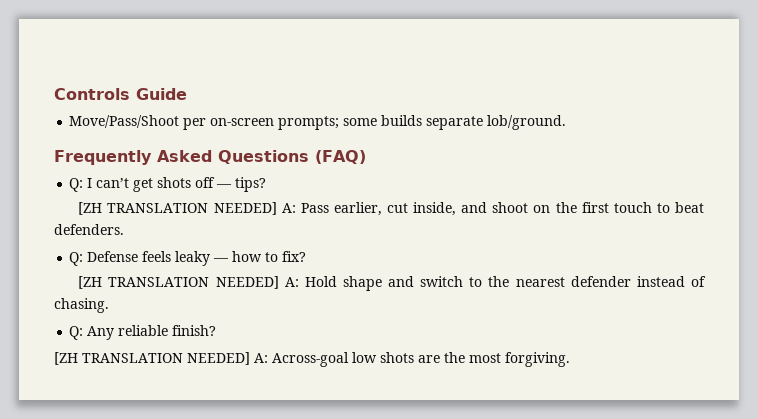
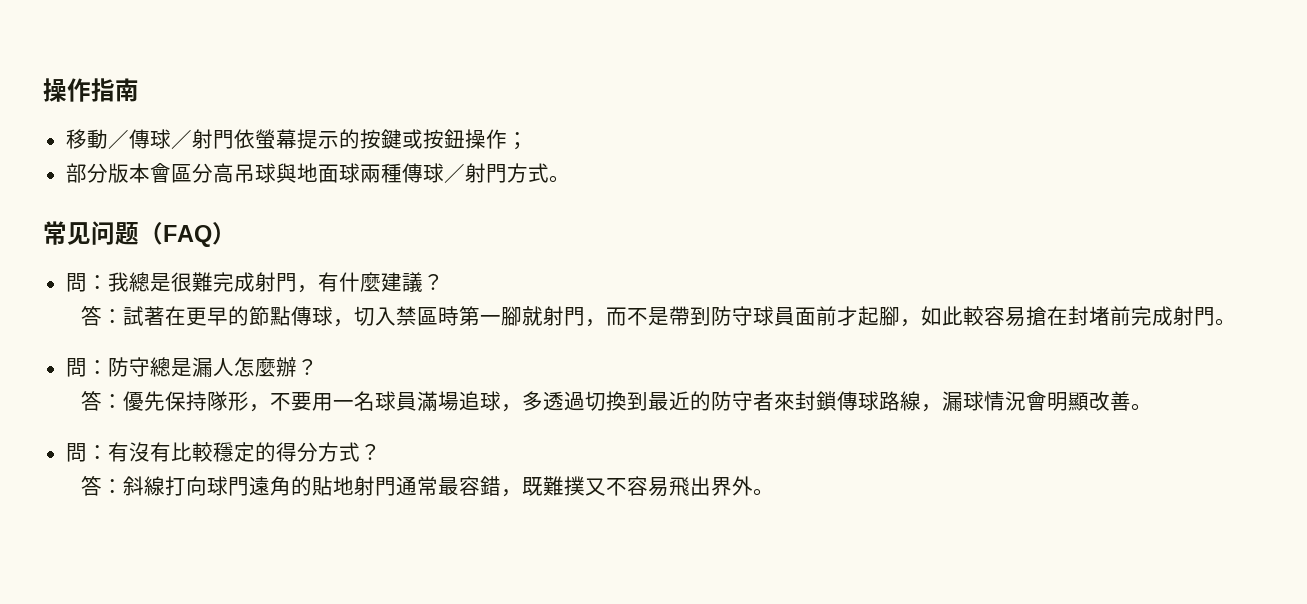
[54,88,187,100] [69,115,567,130] [54,150,366,165] [69,177,267,192] [78,202,704,216] [54,224,124,235] [69,251,307,266] [78,276,707,291] [54,298,109,313] [69,325,217,340] [54,352,570,367] Controls Guide // Move/Pass/Shoot per on‑screen prompts; some builds separate lob/ground. // Frequently Asked Questions (FAQ) // Q: I can’t get shots off — tips? // [ZH TRANSLATION NEEDED] A: Pass earlier, cut inside, and shoot on the first touch to beat defenders. // Q: Defense feels leaky — how to fix? // [ZH TRANSLATION NEEDED] A: Hold shape and switch to the nearest defender instead of chasing. // Q: Any reliable finish? // [ZH TRANSLATION NEEDED] A: Across‑goal low shots are the most forgiving. -> [43,78,139,102] [65,129,528,150] [65,163,570,183] [43,221,236,247] [65,272,444,293] [81,306,1237,327] [65,357,318,377] [81,391,1153,412] [65,442,381,462] [81,476,775,497] 操作指南 // 移動／傳球／射門依螢幕提示的按鍵或按鈕操作； // 部分版本會區分高吊球與地面球兩種傳球／射門方式。 // 常见问题（FAQ） // 問：我總是很難完成射門，有什麼建議？ // 答：試著在更早的節點傳球，切入禁區時第一腳就射門，而不是帶到防守球員面前才起腳，如此較容易搶在封堵前完成射門。 // 問：防守總是漏人怎麼辦？ // 答：優先保持隊形，不要用一名球員滿場追球，多透過切換到最近的防守者來封鎖傳球路線，漏球情況會明顯改善。 // 問：有沒有比較穩定的得分方式？ // 答：斜線打向球門遠角的貼地射門通常最容錯，既難撲又不容易飛出界外。

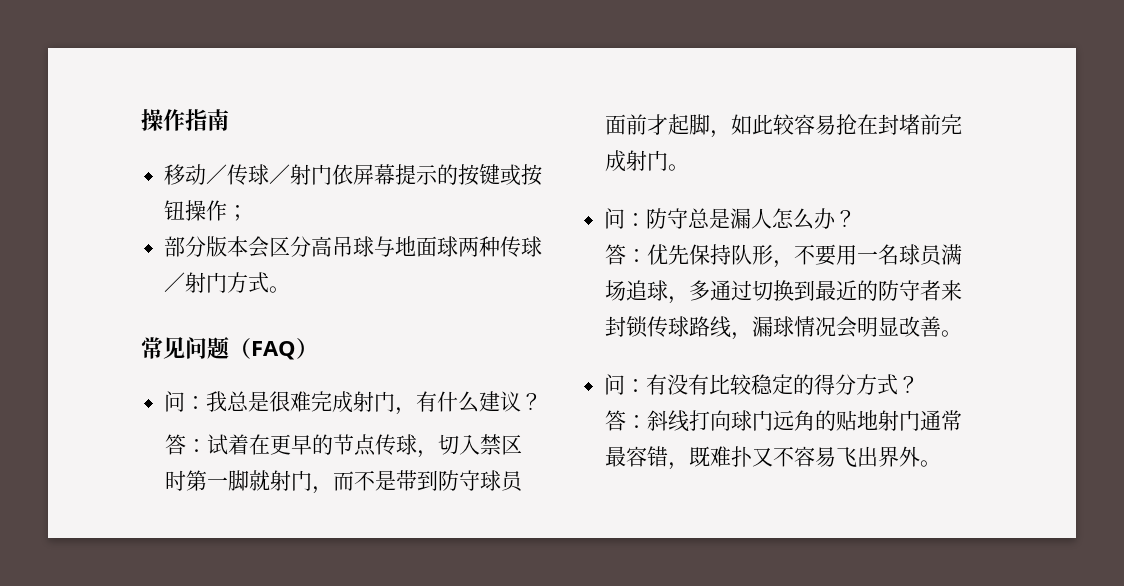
[86,129,276,149] 動／傳球／射門依螢 -> [185,164,375,185] 动／传球／射门依屏
[380,129,465,149] 鍵或按鈕 -> [479,164,543,186] [164,200,186,220] 键或按钮
[149,163,192,183] 會區 -> [248,236,291,258] 会区
[275,163,507,183] 與地面球兩種傳球／射門 -> [374,236,543,257] [164,272,228,293] 与地面球两种传球／射门
[65,272,444,293] [81,306,166,326] 問：我總是很難完成射門，有什麼建議？ // 答：試著 -> [164,391,543,415] [165,434,250,455] 问：我总是很难完成射门，有什么建议？ // 答：试着
[249,306,313,326] 節點傳 -> [333,434,397,456] 节点传
[417,306,586,326] 區時第一腳就射門 -> [501,435,523,455] [165,470,313,491] 区时第一脚就射门
[669,306,691,326] 帶 -> [396,470,418,491] 带
[774,307,796,326] 員 -> [501,471,525,492] 员
[879,306,1048,327] 腳，如此較容易搶 -> [689,114,858,138] 脚，如此较容易抢
[1194,307,1237,326] [65,357,171,377] 門。 // 問：防守總 -> [647,150,690,171] [604,208,711,229] 门。 // 问：防守总
[254,357,318,377] [81,391,229,411] 麼辦？ // 答：優先保持隊 -> [793,208,857,230] [605,244,753,265] 么办？ // 答：优先保持队
[396,391,460,411] 員滿場 -> [920,244,963,266] [605,280,627,301] 员满场
[543,391,628,411] 透過切換 -> [710,280,795,301] 通过切换
[774,391,1153,412] [65,442,234,462] 來封鎖傳球路線，漏球情況會明顯改善。 // 問：有沒有比較穩 -> [941,280,963,301] [605,316,963,340] [604,374,774,395] 来封锁传球路线，漏球情况会明显改善。 // 问：有没有比较稳
[144,476,586,497] 線打向球門遠角的貼地射門通常最容錯，既難撲 -> [668,410,963,432] [605,446,753,470] 线打向球门远角的贴地射门通常最容错，既难扑
[669,477,691,496] 飛 -> [836,447,858,467] 飞

